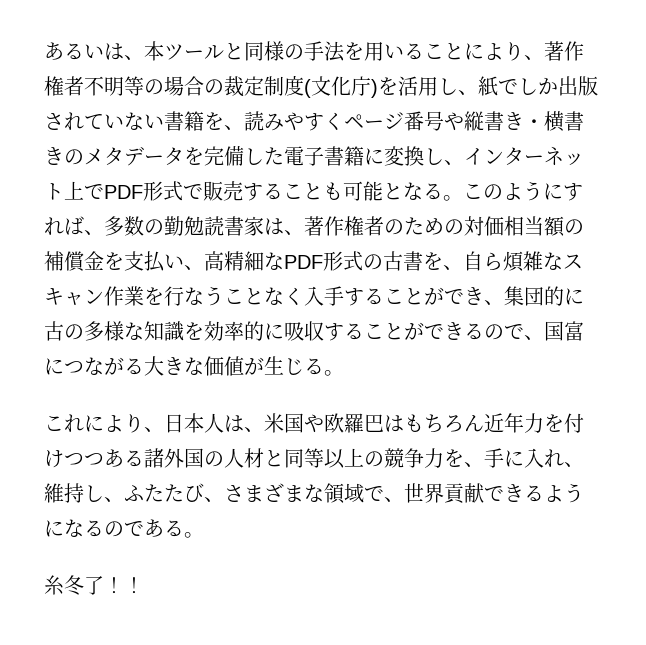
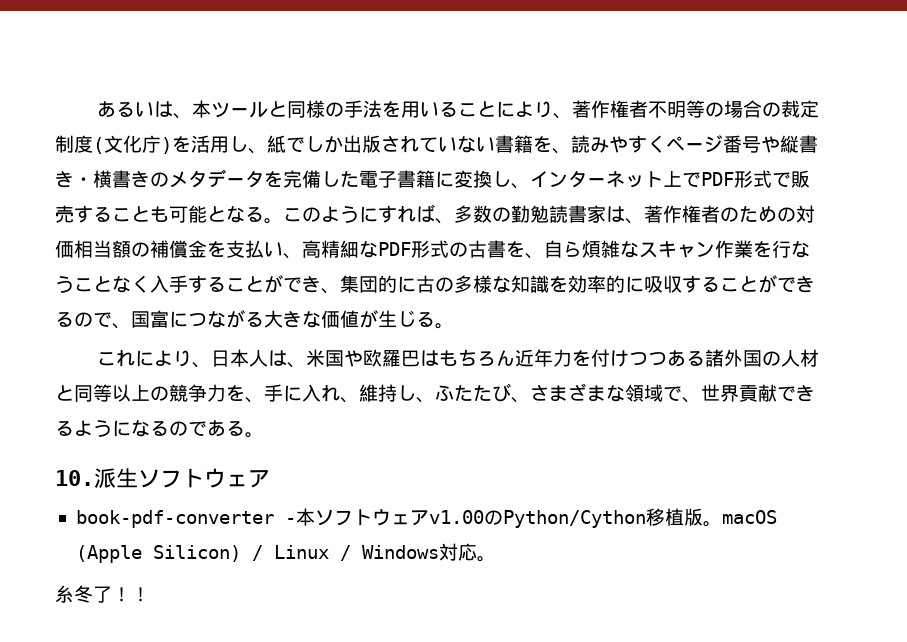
(204, 535) none -> [55,468,270,488] [75,508,777,528] [75,543,496,563] // 10.派生ソフトウェア // book-pdf-converter -本ソフトウェアv1.00のPython/Cython移植版。macOS (Apple Silicon) / Linux / Windows対応。

